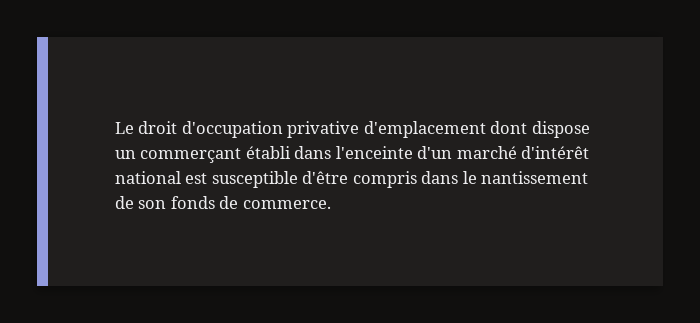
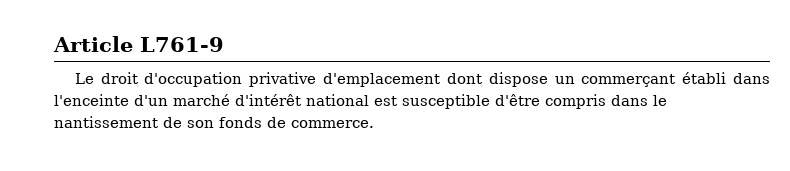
(115, 128) none -> [53,36,224,52] Article L761-9 //

